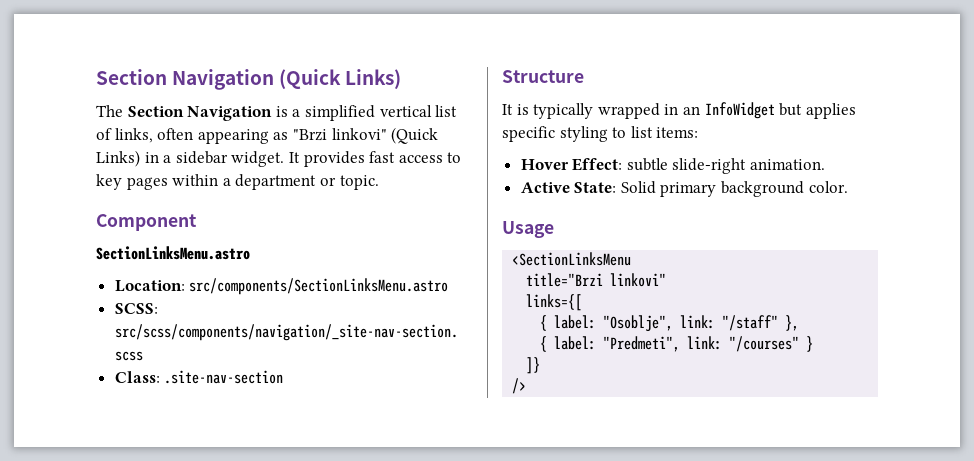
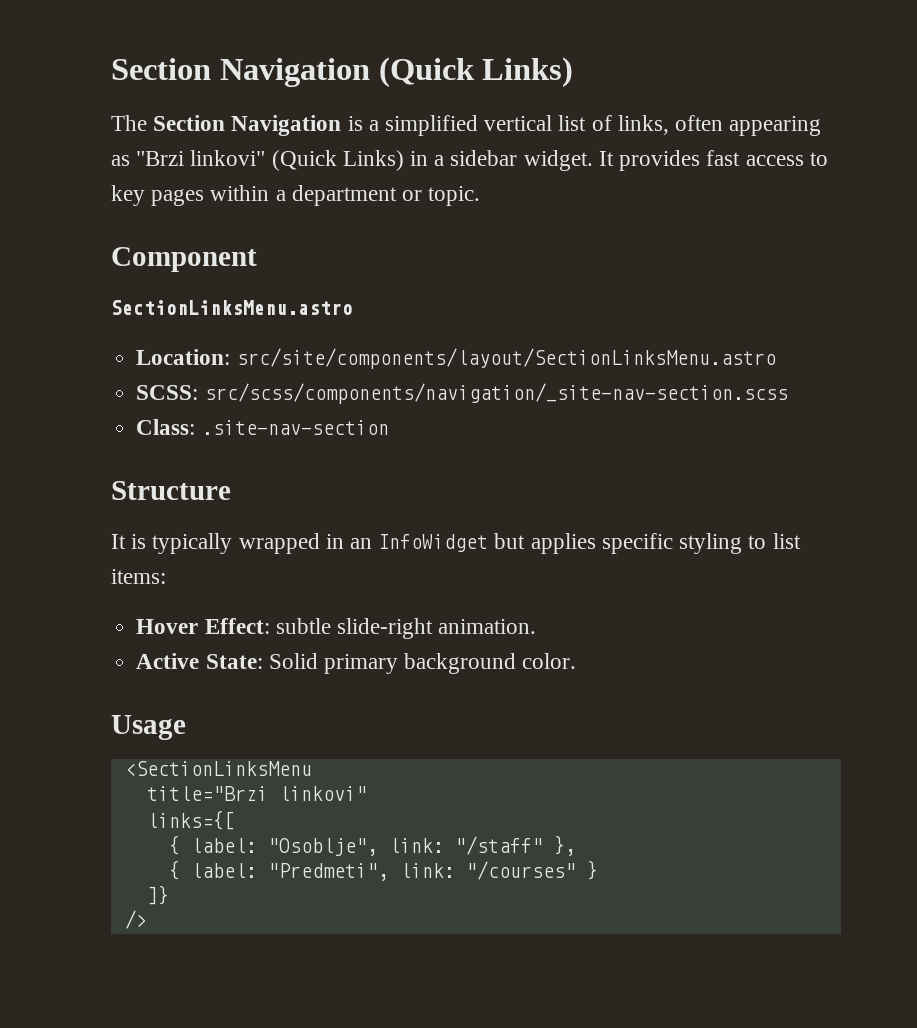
[189,278,449,295] src/components/SectionLinksMenu.astro -> [236,348,776,369] src/site/components/layout/SectionLinksMenu.astro

